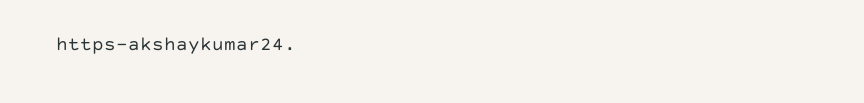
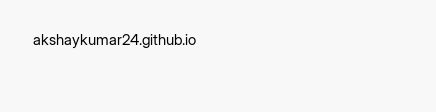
[56,37,296,54] https-akshaykumar24. -> [33,34,196,49] akshaykumar24.github.io

